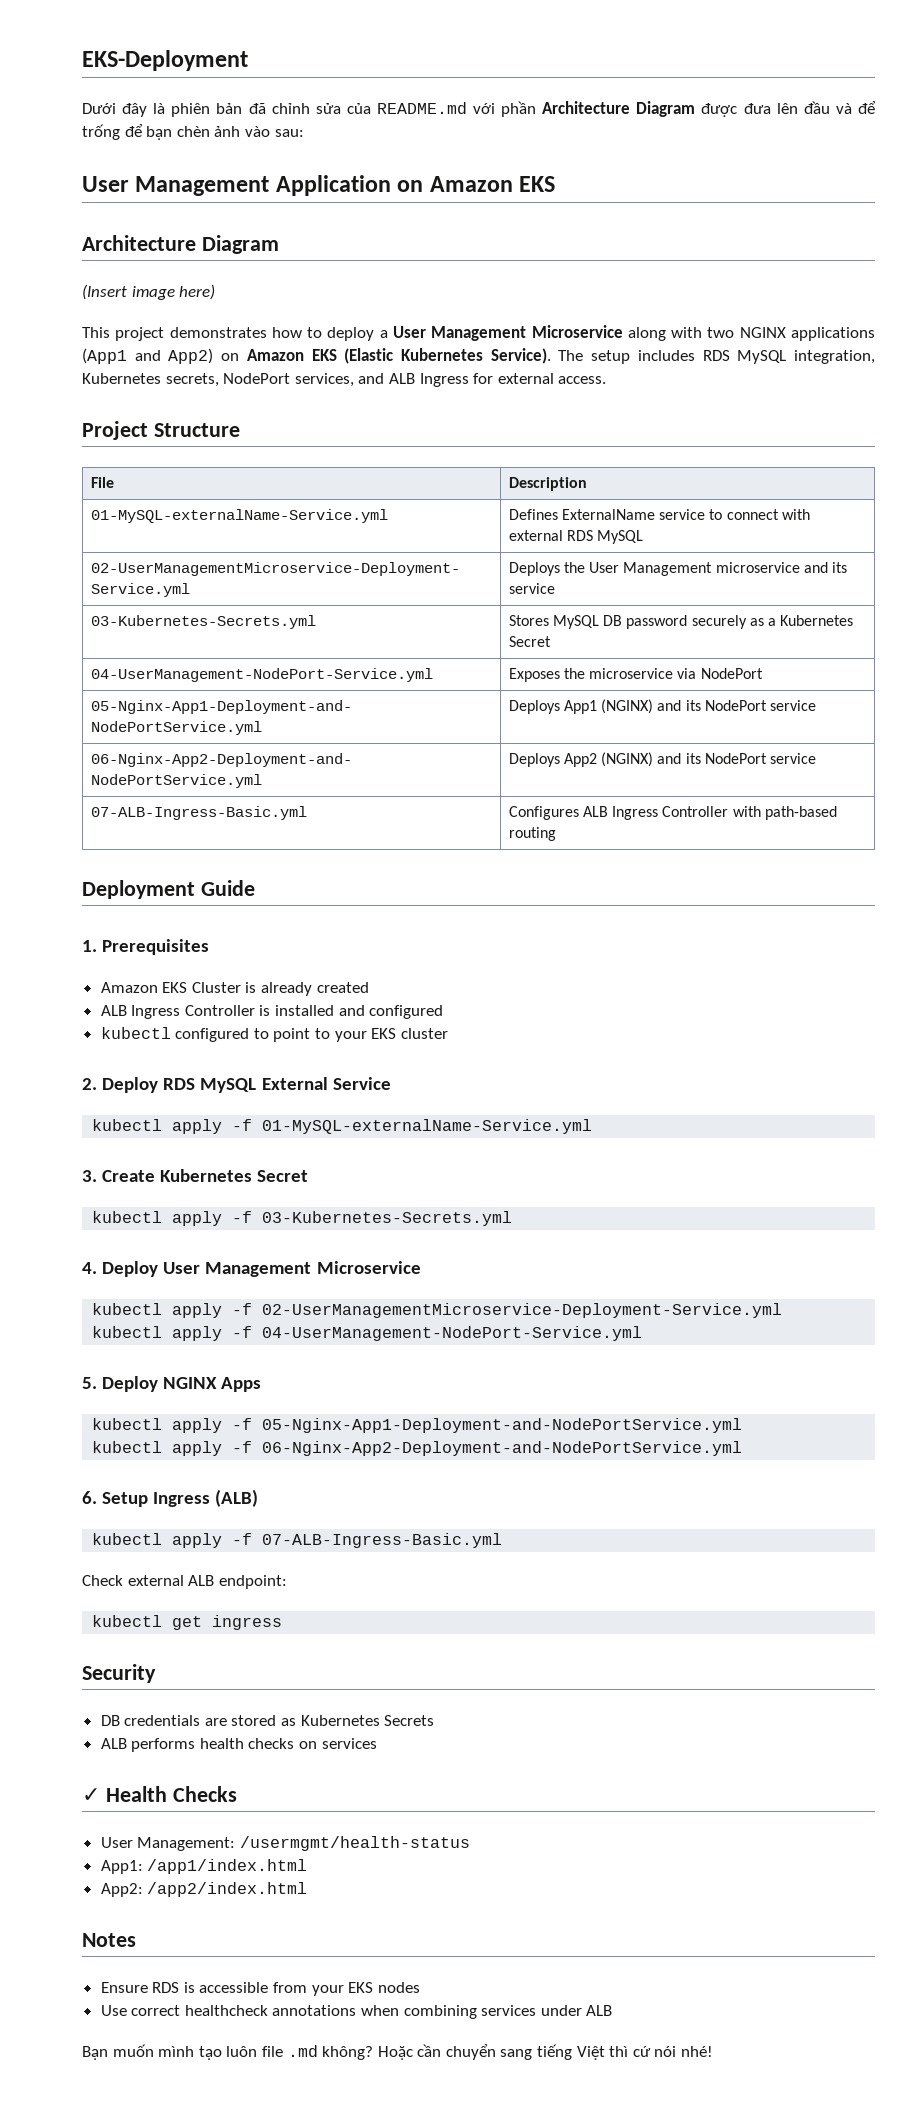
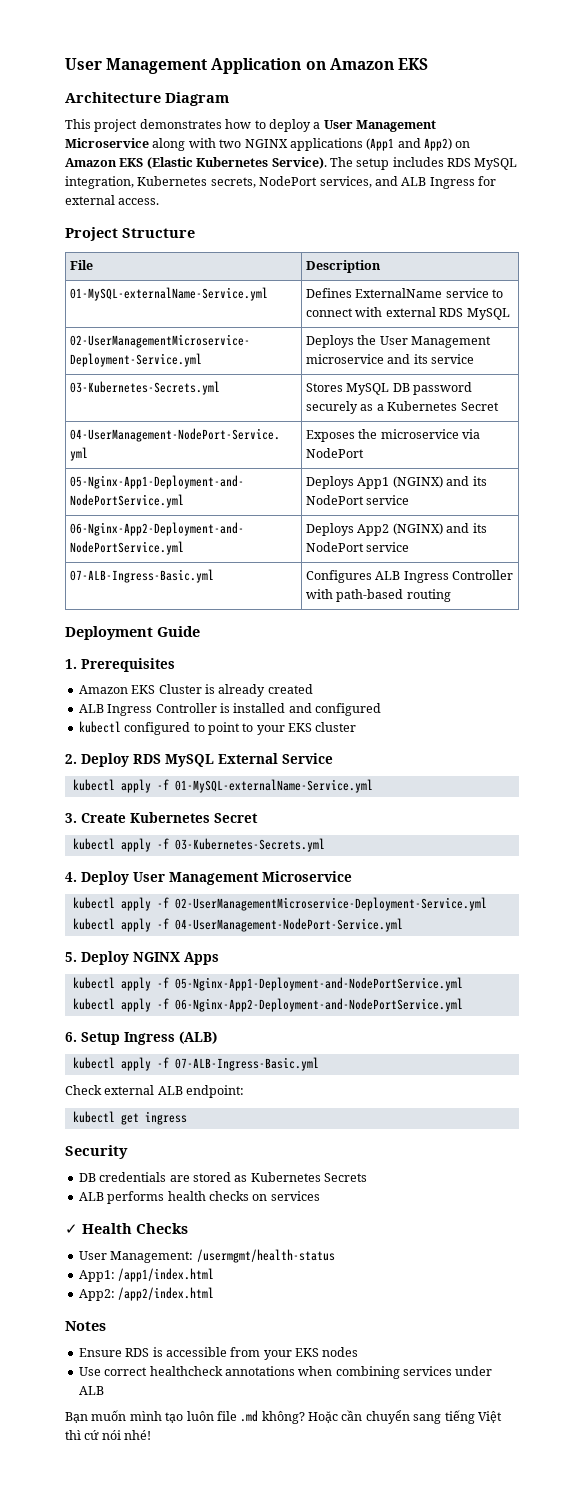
[82,50,248,71] [82,101,876,117] [82,124,304,140] EKS-Deployment // Dưới đây là phiên bản đã chỉnh sửa của README.md với phần Architecture Diagram được đưa lên đầu và để trống để bạn chèn ảnh vào sau: // -> (65, 64) none
[82,284,216,300] // (Insert image here) -> (229, 99) none

